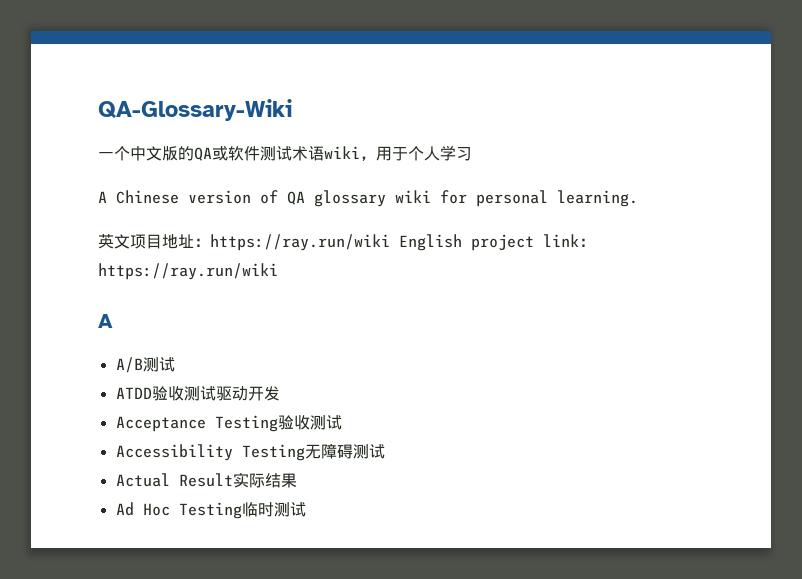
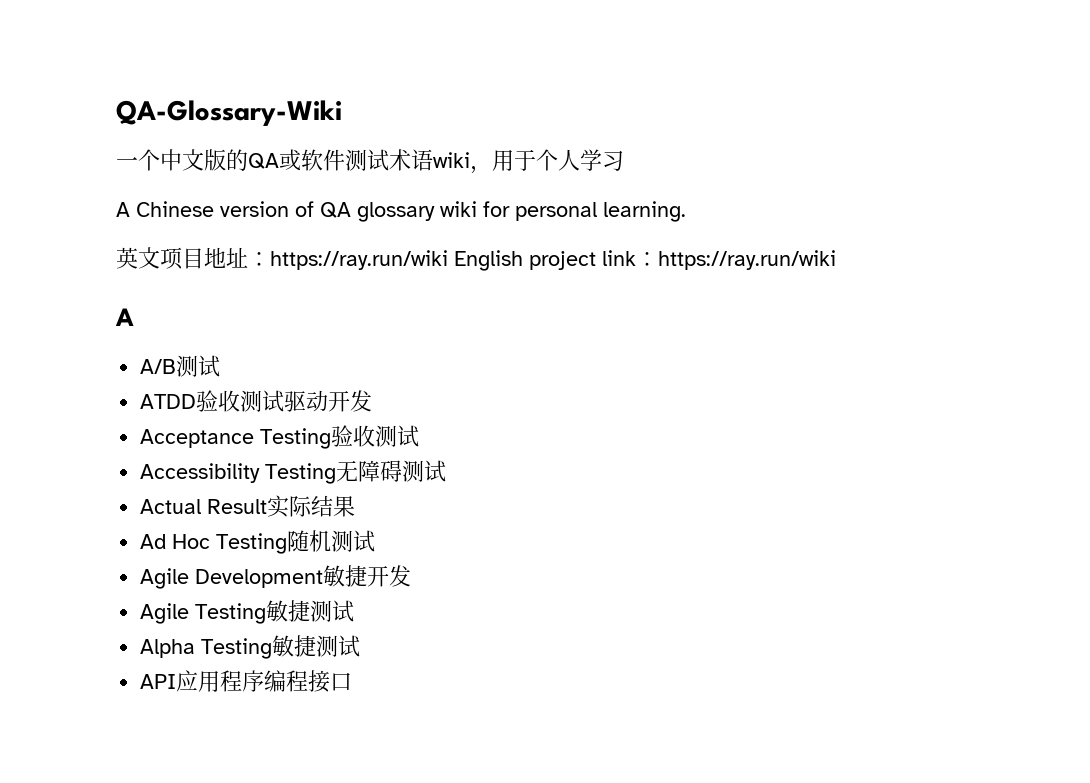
[241,502,306,517] 临时测试 -> [287,530,376,552] [140,565,412,589] [140,600,355,624] [140,635,361,659] [140,670,353,692] 随机测试 // Agile Development敏捷开发 // Agile Testing敏捷测试 // Alpha Testing敏捷测试 // API应用程序编程接口

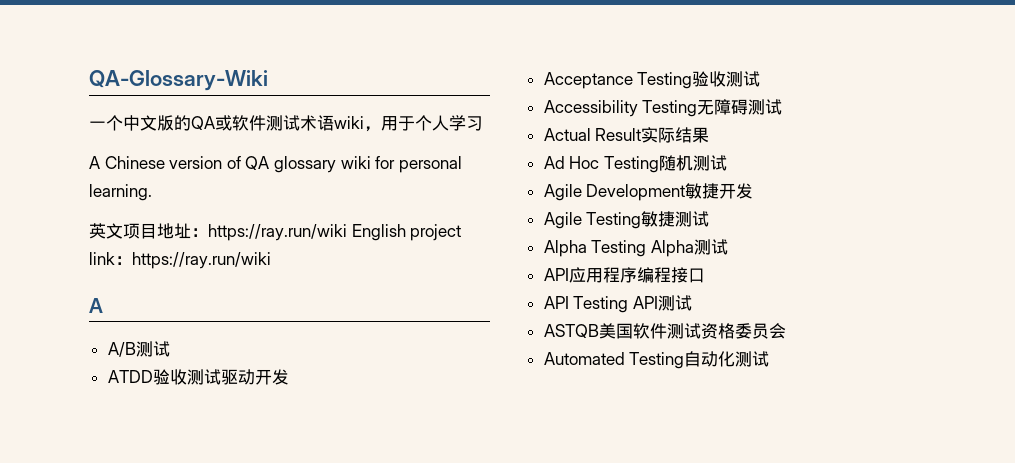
[272,635,317,657] 敏捷 -> [650,240,694,257] Alpha
(353, 681) none -> [543,295,692,313] [543,323,786,339] [543,351,770,369] // API Testing API测试 // ASTQB美国软件测试资格委员会 // Automated Testing自动化测试

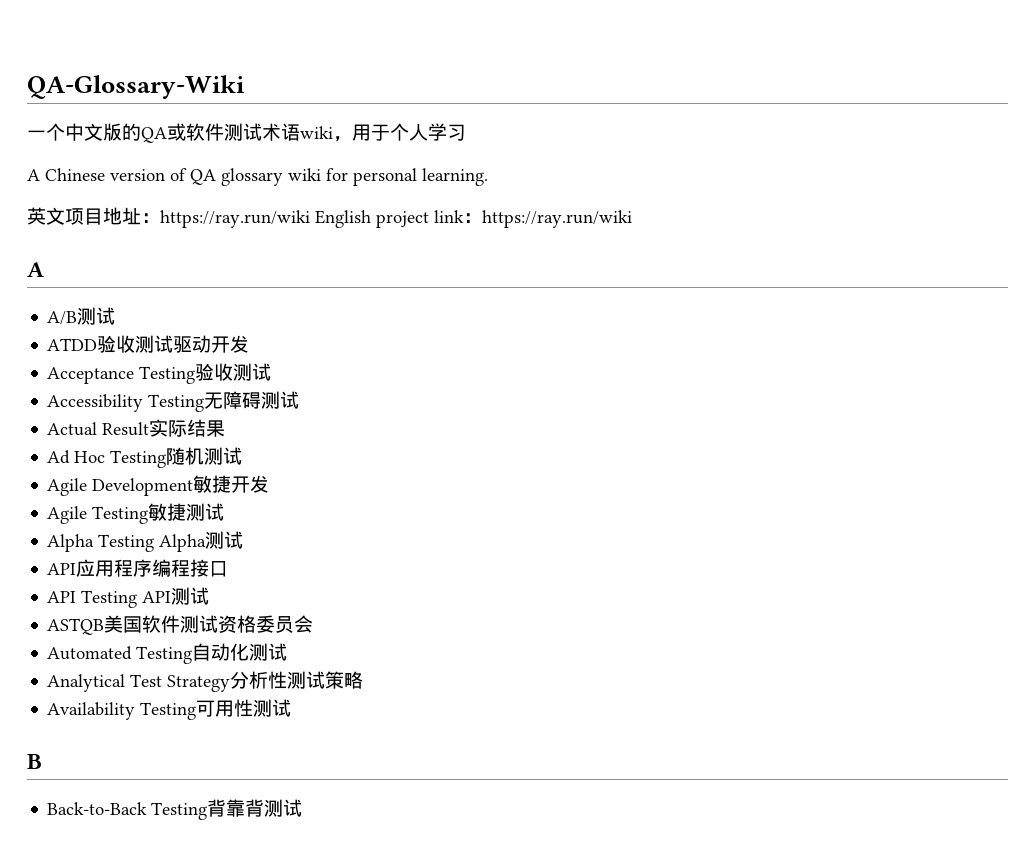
(770, 359) none -> [47,671,364,692] [47,699,292,720] [27,754,42,769] [47,799,303,820] // Analytical Test Strategy分析性测试策略 // Availability Testing可用性测试 // B // Back-to-Back Testing背靠背测试

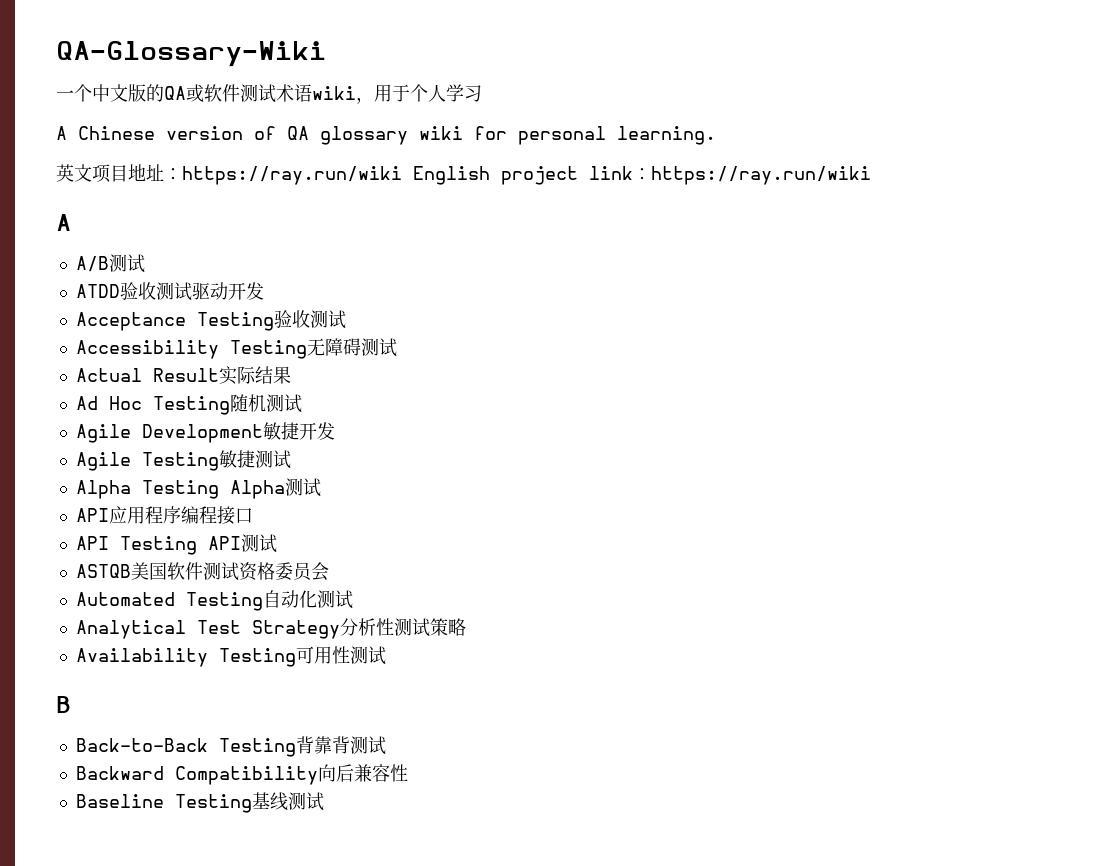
(303, 808) none -> [75,764,408,785] [75,792,324,813] // Backward Compatibility向后兼容性 // Baseline Testing基线测试

